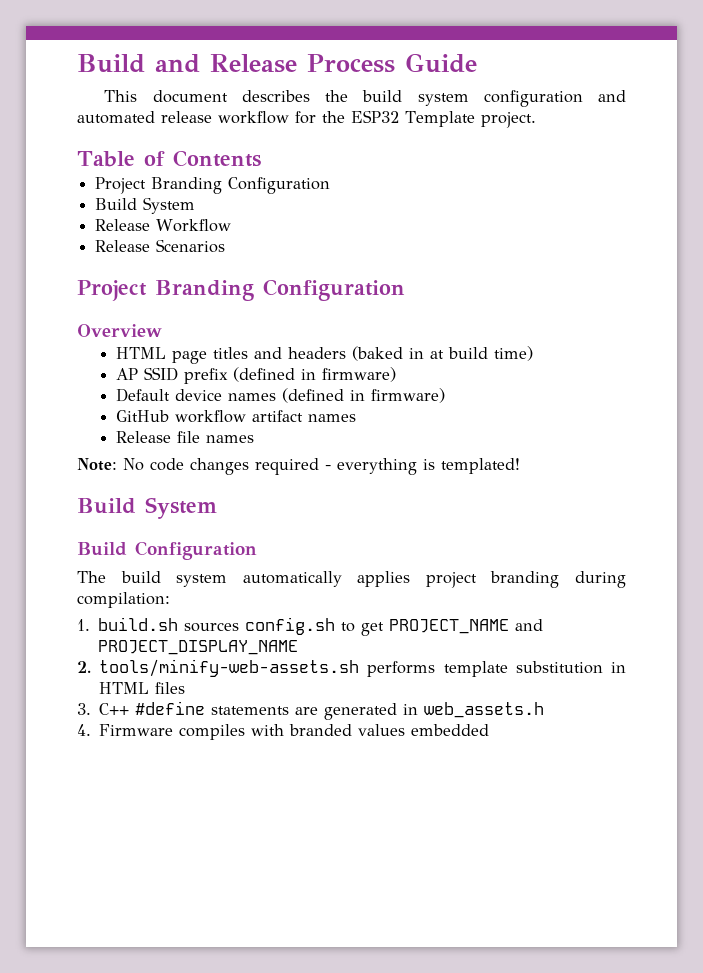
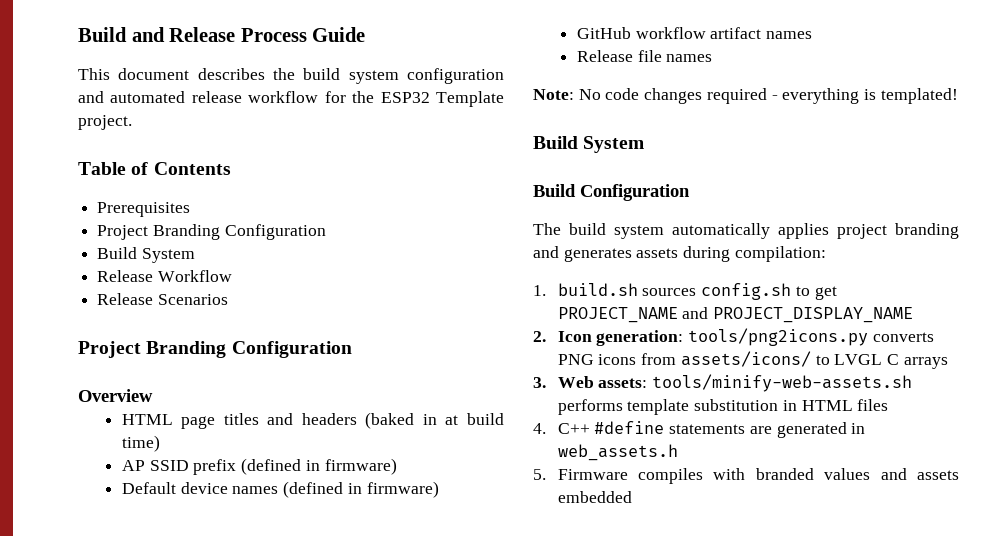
(261, 158) none -> [97,202,191,217] // Prerequisites
(560, 579) none -> [533,246,679,262] and generates assets
(91, 667) none -> [557,328,934,346] [557,351,948,369] [533,376,648,388] Icon generation: tools/png2icons.py converts PNG icons from assets/icons/ to LVGL C arrays // 3. Web assets:
[77,703,91,715] 3. -> [533,423,546,434] 4.
[77,724,91,736] 4. -> [533,469,546,480] 5.
(406, 730) none -> [880,468,959,480] and assets

